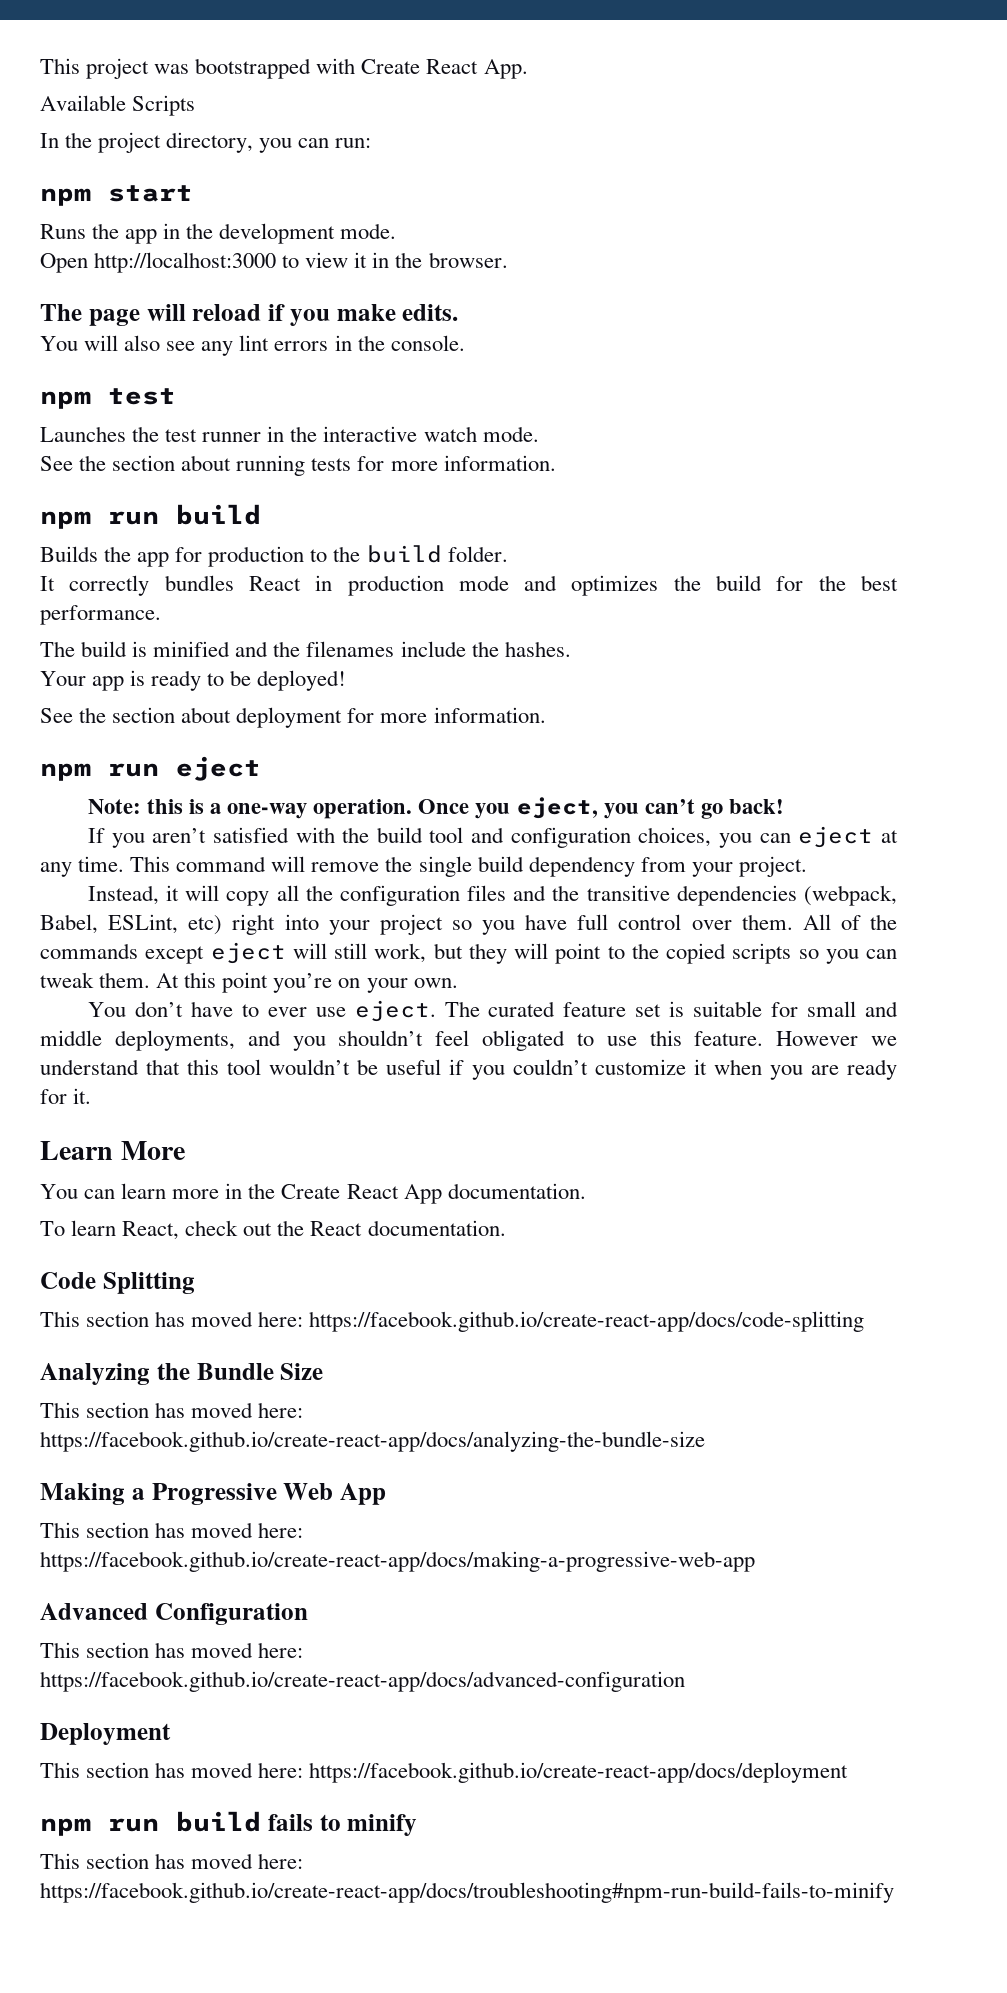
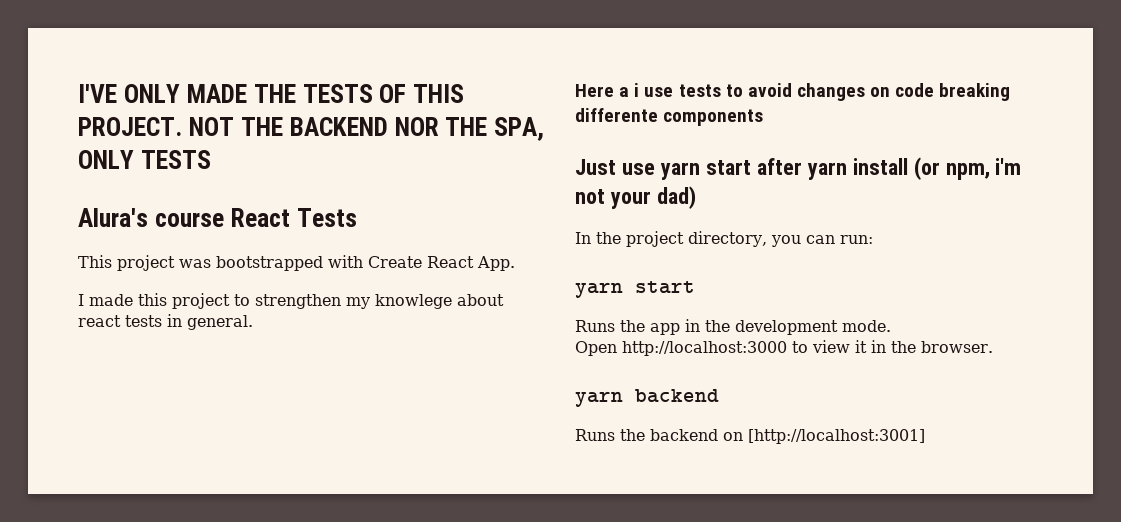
(40, 66) none -> [78,84,465,103] [78,117,545,141] [78,150,211,169] [78,208,357,227] I'VE ONLY MADE THE TESTS OF THIS PROJECT. NOT THE BACKEND NOR THE SPA, ONLY TESTS // Alura's course React Tests //
[40,95,196,116] Available Scripts -> [78,293,504,309] [78,314,253,330] [575,83,1011,101] [575,108,764,126] [575,157,1022,180] [575,186,696,209] I made this project to strengthen my knowlege about react tests in general. // Here a i use tests to avoid changes on code breaking differente components // Just use yarn start after yarn install (or npm, i'm not your dad)
[40,188,91,206] npm -> [575,282,623,298] yarn
[40,304,459,326] [40,335,465,356] [40,388,176,409] [40,426,539,442] [40,455,556,476] [40,504,261,529] [40,545,508,567] [40,575,898,596] [40,605,161,625] [40,641,571,657] [40,670,347,691] [40,707,546,728] [40,756,261,781] [87,797,784,819] [87,826,898,848] [40,856,807,877] [87,885,897,906] [40,914,897,935] [40,942,897,964] [40,972,458,993] [87,1000,898,1022] [40,1030,898,1051] [40,1059,898,1080] [40,1088,92,1104] [40,1141,185,1160] [40,1183,586,1204] [40,1220,506,1240] [40,1272,195,1294] [40,1311,865,1332] [40,1363,324,1385] [40,1402,304,1418] [40,1431,705,1452] [40,1483,386,1505] [40,1522,304,1538] [40,1551,755,1572] [40,1603,308,1625] [40,1642,304,1658] [40,1671,685,1692] [40,1723,171,1745] [40,1762,849,1783] [40,1811,418,1836] [40,1853,304,1869] [40,1882,894,1903] The page will reload if you make edits. // You will also see any lint errors in the console. // npm test // Launches the test runner in the interactive watch mode. // See the section about running tests for more information. // npm run build // Builds the app for production to the build folder. // It correctly bundles React in production mode and optimizes the build for the best performance. // The build is minified and the filenames include the hashes. // Your app is ready to be deployed! // See the section about deployment for more information. // npm run eject // Note: this is a one-way operation. Once you eject, you can’t go back! // If you aren’t satisfied with the build tool and configuration choices, you can eject at any time. This command will remove the single build dependency from your project. // Instead, it will copy all the configuration files and the transitive dependencies (webpack, Babel, ESLint, etc) right into your project so you have full control over them. All of the commands except eject will still work, but they will point to the copied scripts so you can tweak them. At this point you’re on your own. // You don’t have to ever use eject. The curated feature set is suitable for small and middle deployments, and you shouldn’t feel obligated to use this feature. However we understand that this tool wouldn’t be useful if you couldn’t customize it when you are ready for it. // Learn More // You can learn more in the Create React App documentation. // To learn React, check out the React documentation. // Code Splitting // This section has moved here: https://facebook.github.io/create-react-app/docs/code-splitting // Analyzing the Bundle Size // This section has moved here: https://facebook.github.io/create-react-app/docs/analyzing-the-bundle-size // Making a Progressive Web App // This section has moved here: https://facebook.github.io/create-react-app/docs/making-a-progressive-web-app // Advanced Configuration // This section has moved here: https://facebook.github.io/create-react-app/docs/advanced-configuration // Deployment // This section has moved here: https://facebook.github.io/create-react-app/docs/deployment // npm run build fails to minify // This section has moved here: https://facebook.github.io/create-react-app/docs/troubleshooting#npm-run-build-fails-to-minify -> [575,389,719,407] [575,429,925,444] yarn backend // Runs the backend on [http://localhost:3001]

